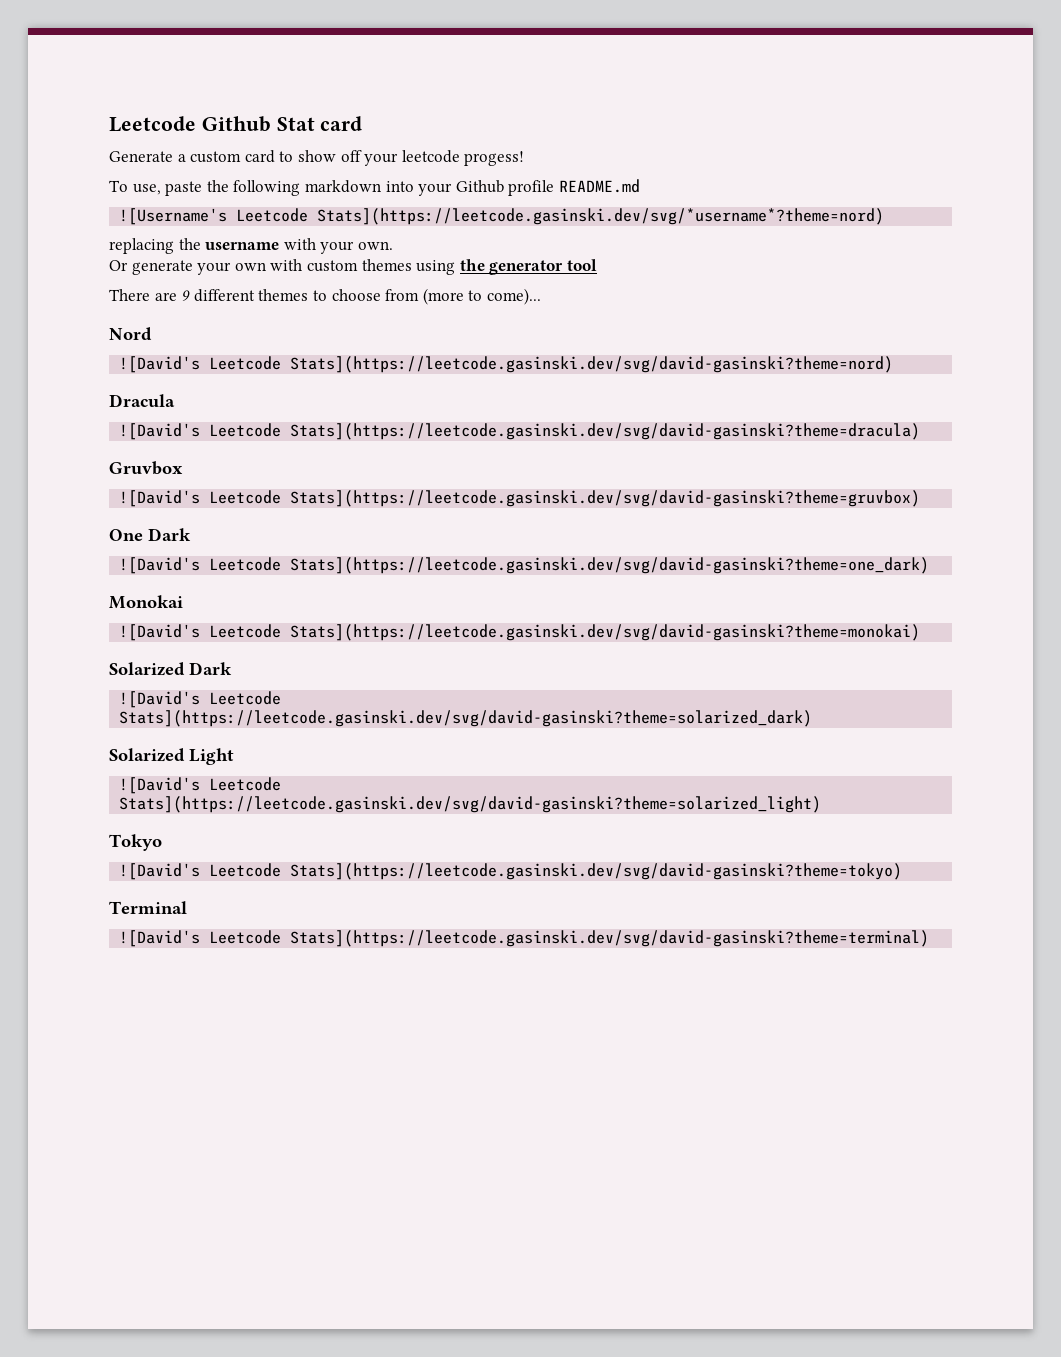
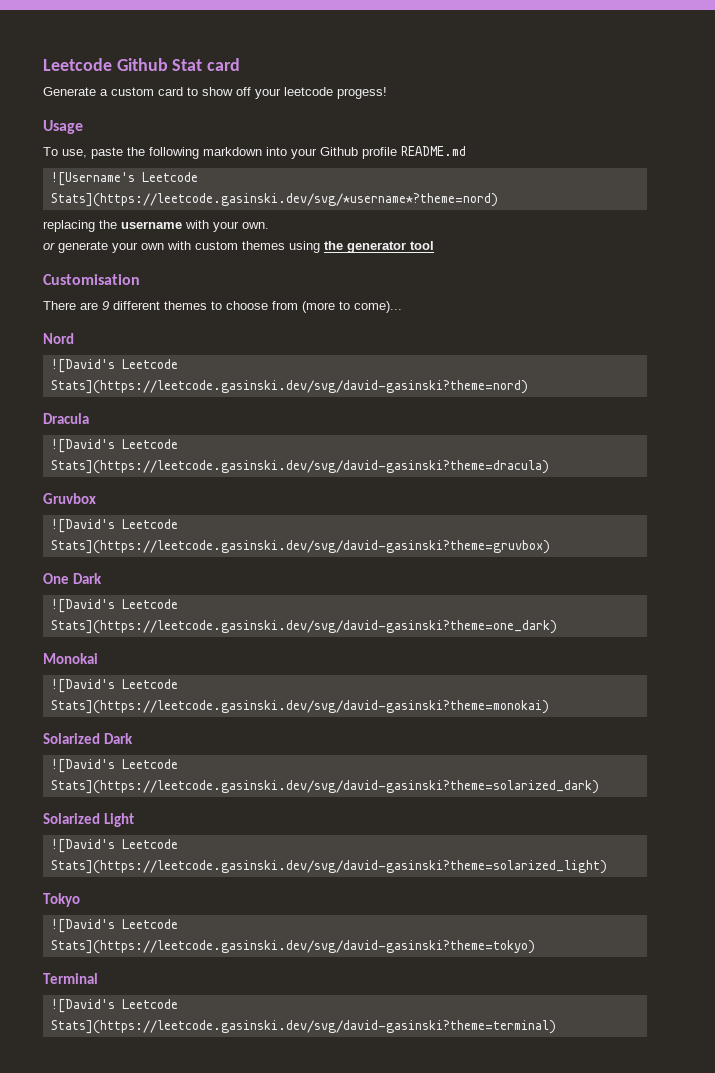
(525, 158) none -> [43,120,83,134] // Usage
[109,260,128,271] Or -> [43,242,55,250] or
(597, 265) none -> [43,274,140,285] // Customisation

